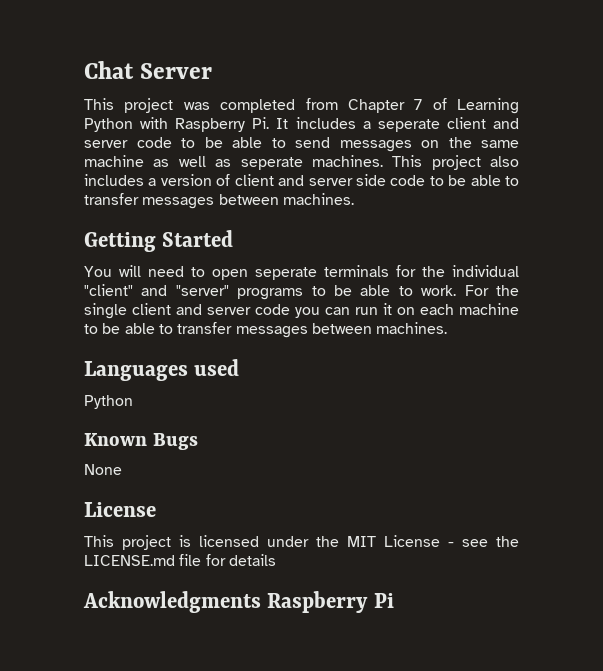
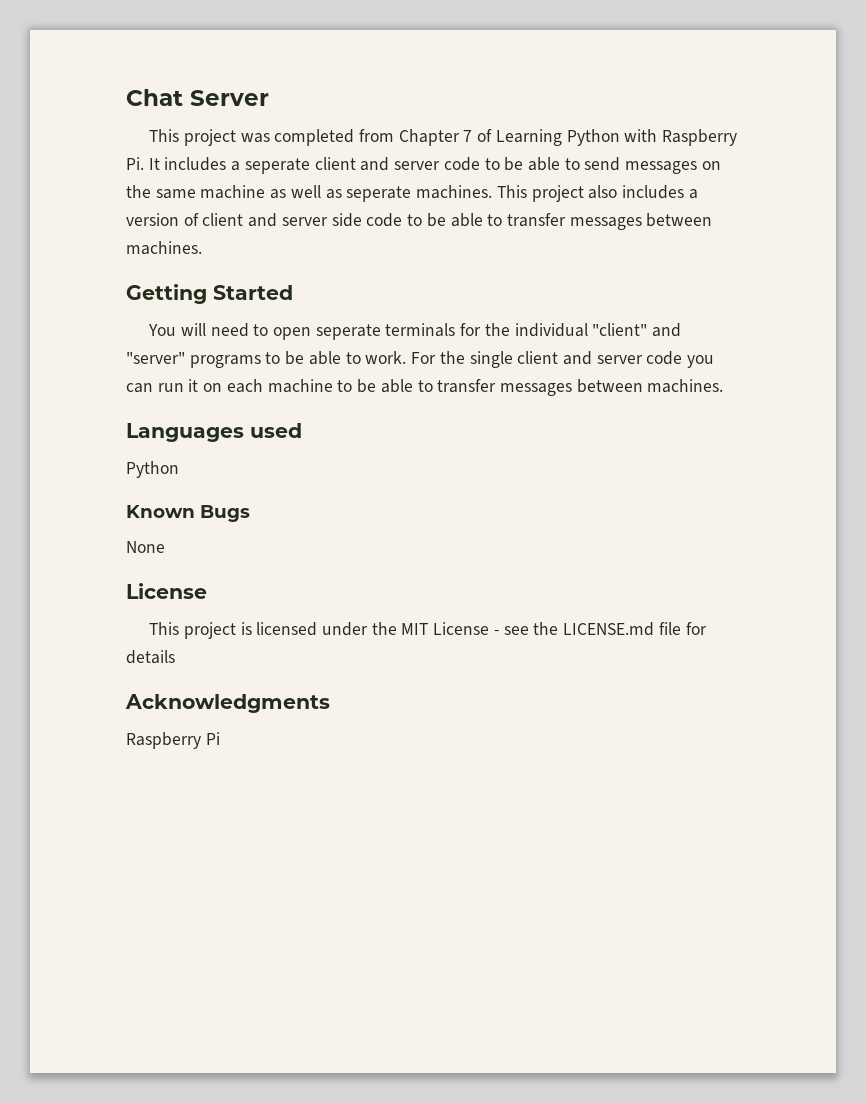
(261, 602) none -> (330, 703) //

